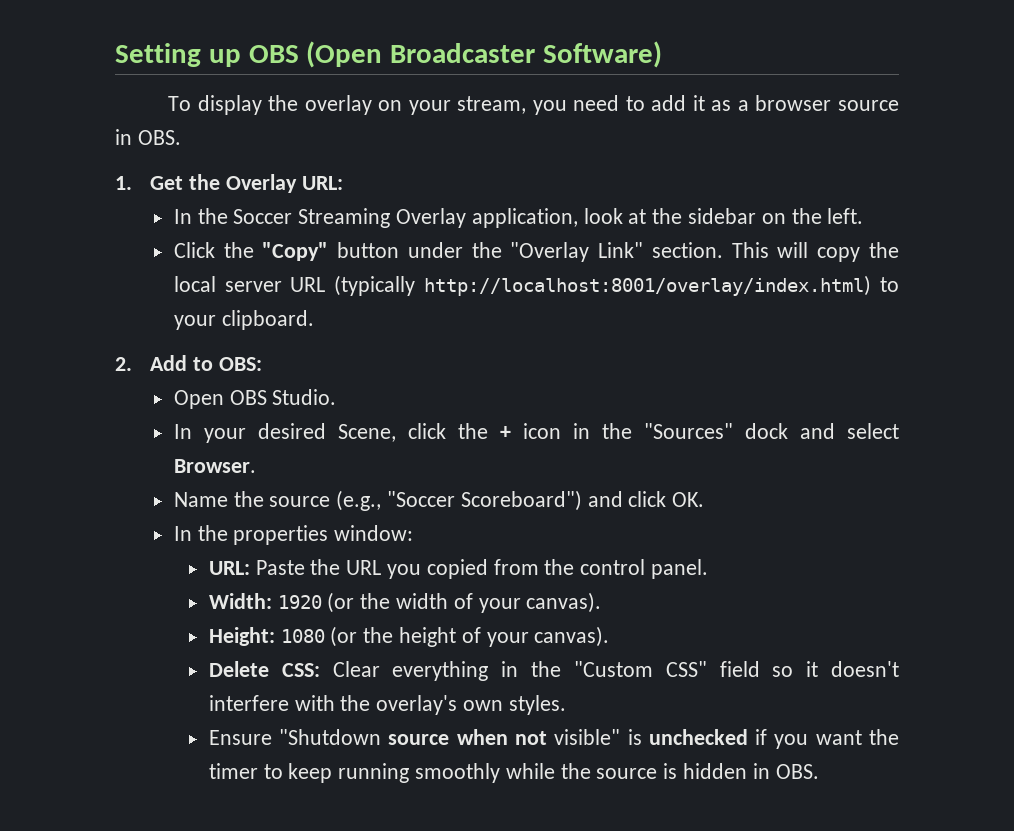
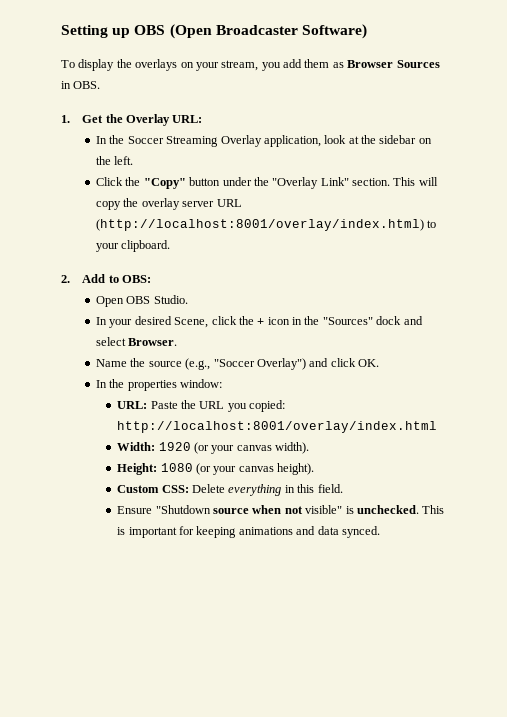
[304,95,372,115] overlay -> [135,59,178,71] overlays
[573,95,899,111] need to add it as a browser source -> [283,59,440,68] add them as Browser Sources
[173,276,216,292] local -> [141,198,180,210] overlay
[334,275,872,296] (typically http://localhost:8001/overlay/index.html) -> [96,219,425,231] (http://localhost:8001/overlay/index.html)
[460,490,582,511] Scoreboard") -> [256,358,306,370] Overlay")
[426,559,709,579] [208,592,602,613] [208,626,610,647] [208,661,899,681] [208,695,566,715] copied from the control panel. // Width: 1920 (or the width of your canvas). // Height: 1080 (or the height of your canvas). // Delete CSS: Clear everything in the "Custom CSS" field so it doesn't interfere with the overlay's own styles. -> [249,400,286,412] [117,421,438,433] [117,442,310,454] [117,463,315,475] [117,484,343,496] copied: http://localhost:8001/overlay/index.html // Width: 1920 (or your canvas width). // Height: 1080 (or your canvas height). // Custom CSS: Delete everything in this field.
[648,729,899,749] [208,763,819,783] unchecked if you want the timer to keep running smoothly while the source is hidden in OBS. -> [356,505,445,514] [117,526,380,538] unchecked. This is important for keeping animations and data synced.

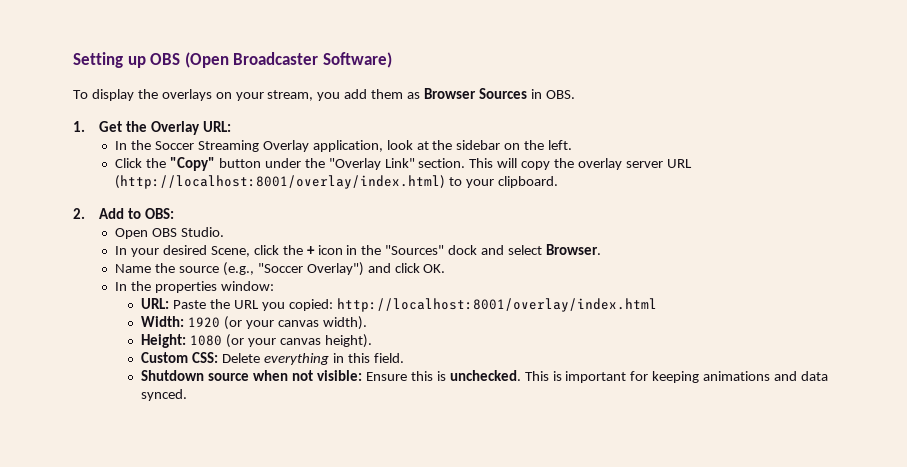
[117,505,211,514] Ensure "Shutdown -> [141,370,205,381] Shutdown
[305,505,343,514] visible" -> [317,370,433,381] visible: Ensure this

